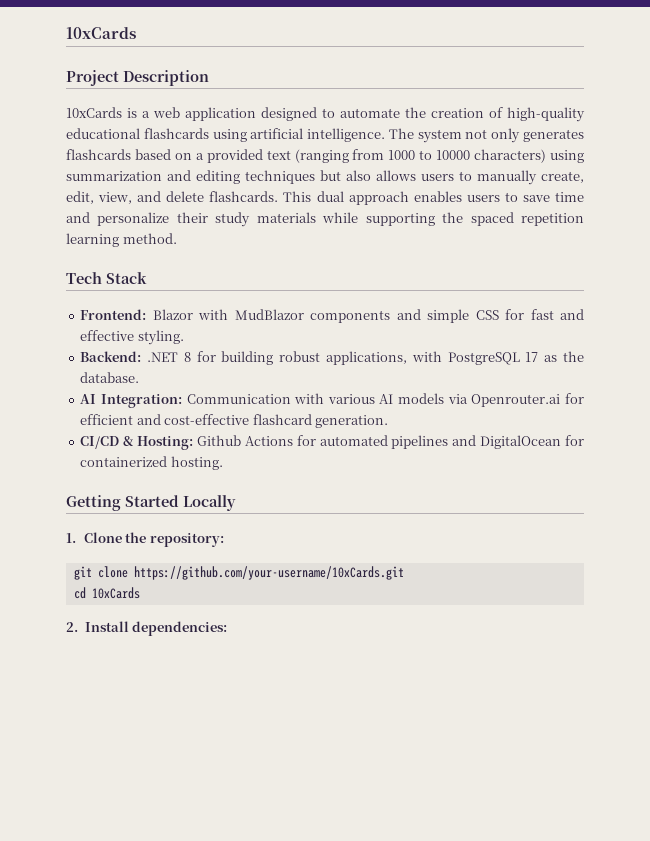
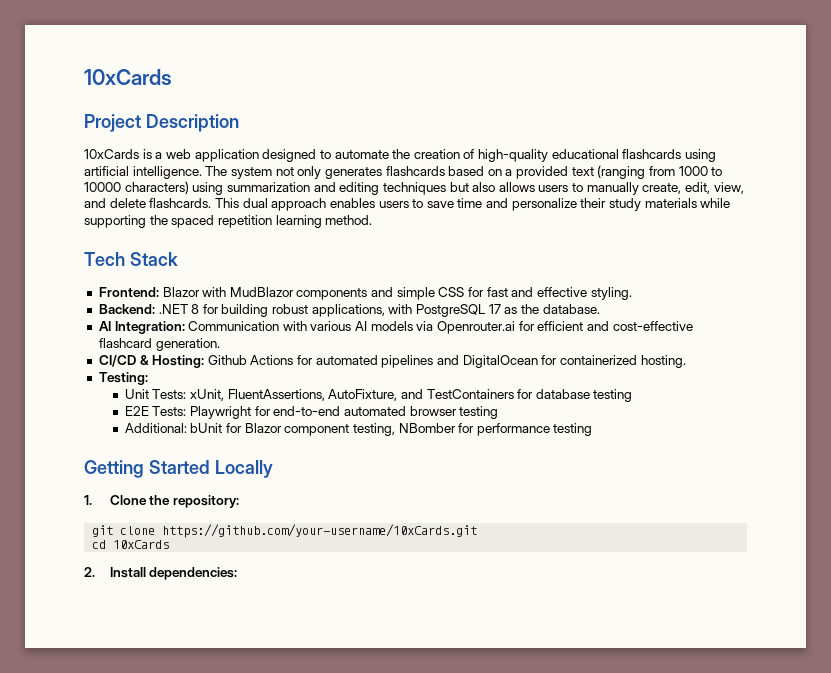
(223, 463) none -> [98,372,148,385] [124,389,633,402] [124,406,499,419] [124,423,593,436] // Testing: // Unit Tests: xUnit, FluentAssertions, AutoFixture, and TestContainers for database testing // E2E Tests: Playwright for end-to-end automated browser testing // Additional: bUnit for Blazor component testing, NBomber for performance testing

